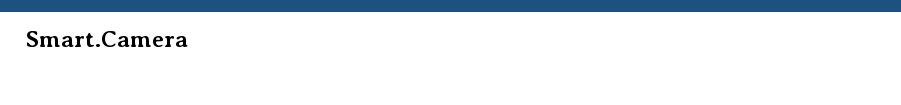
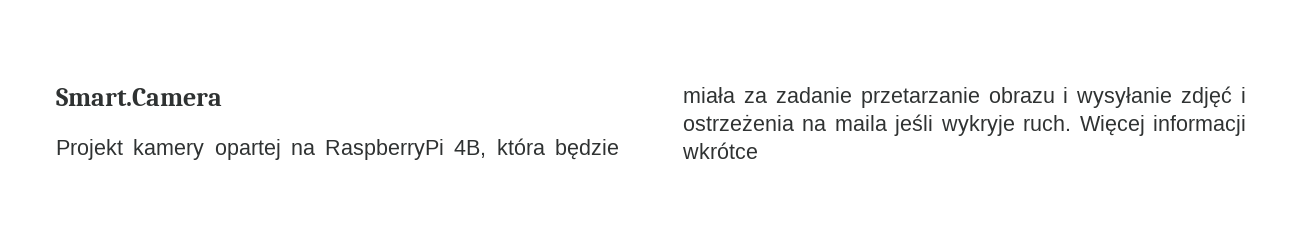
(188, 39) none -> [56,138,619,160] [683,86,1246,108] [683,114,1246,136] [682,142,758,159] // Projekt kamery opartej na RaspberryPi 4B, która będzie miała za zadanie przetarzanie obrazu i wysyłanie zdjęć i ostrzeżenia na maila jeśli wykryje ruch. Więcej informacji wkrótce

